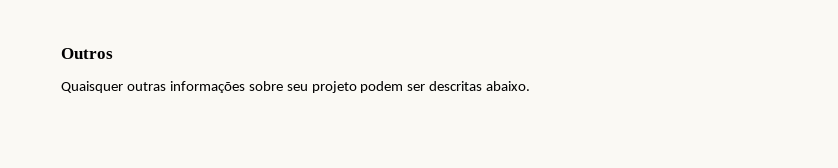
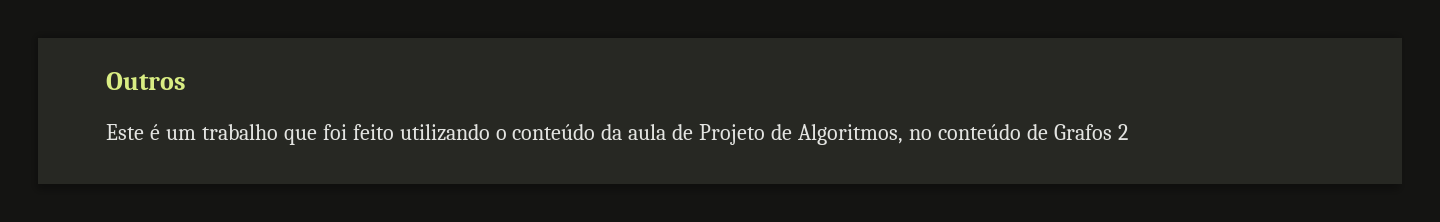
[61,81,531,93] Quaisquer outras informações sobre seu projeto podem ser descritas abaixo. -> [106,124,1128,145] Este é um trabalho que foi feito utilizando o conteúdo da aula de Projeto de Algoritmos, no conteúdo de Grafos 2

